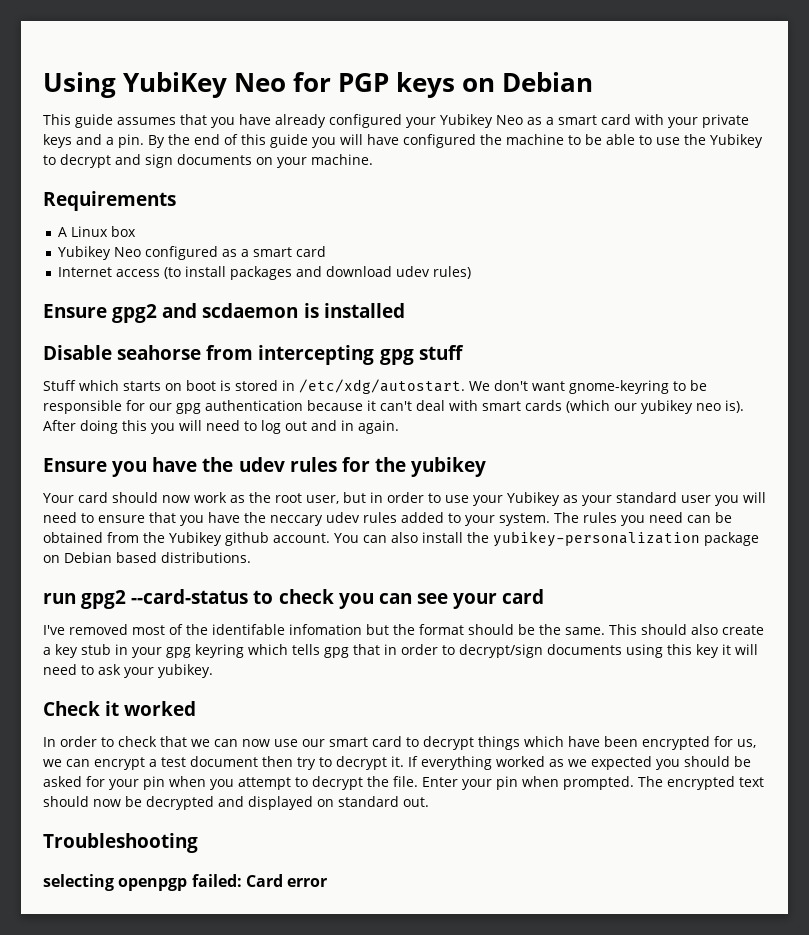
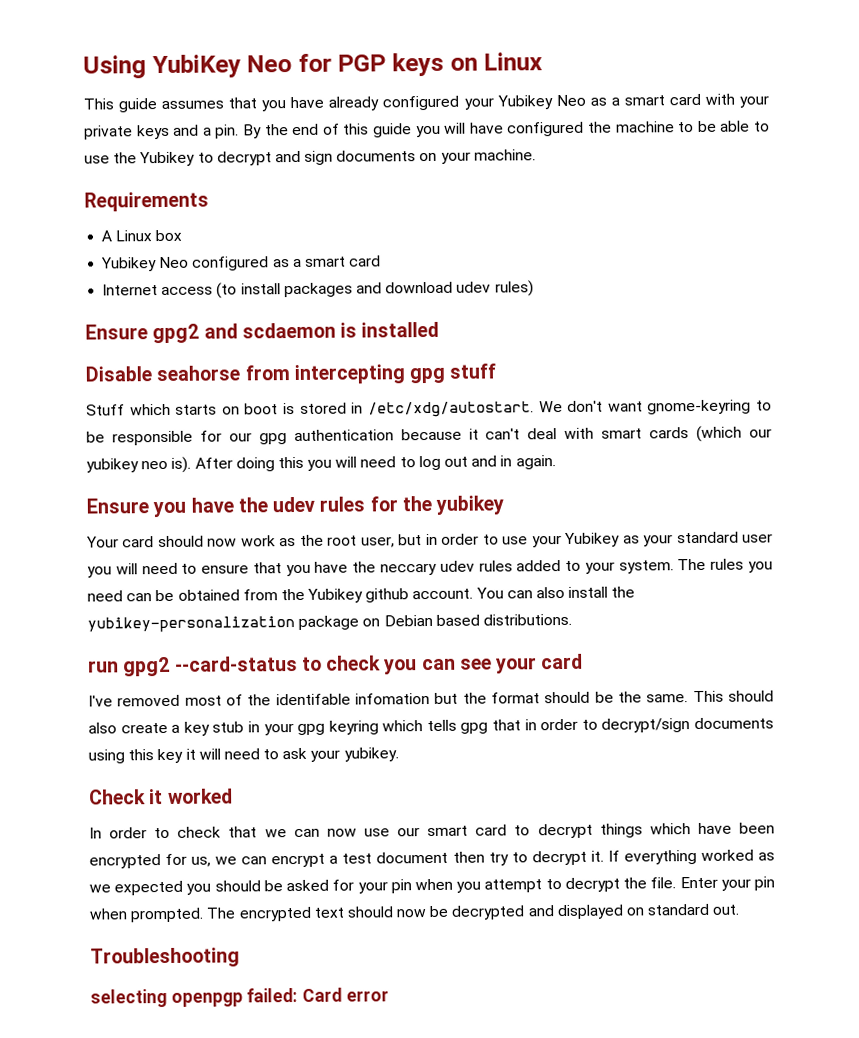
[501,72,593,92] Debian -> [483,52,544,71] Linux

